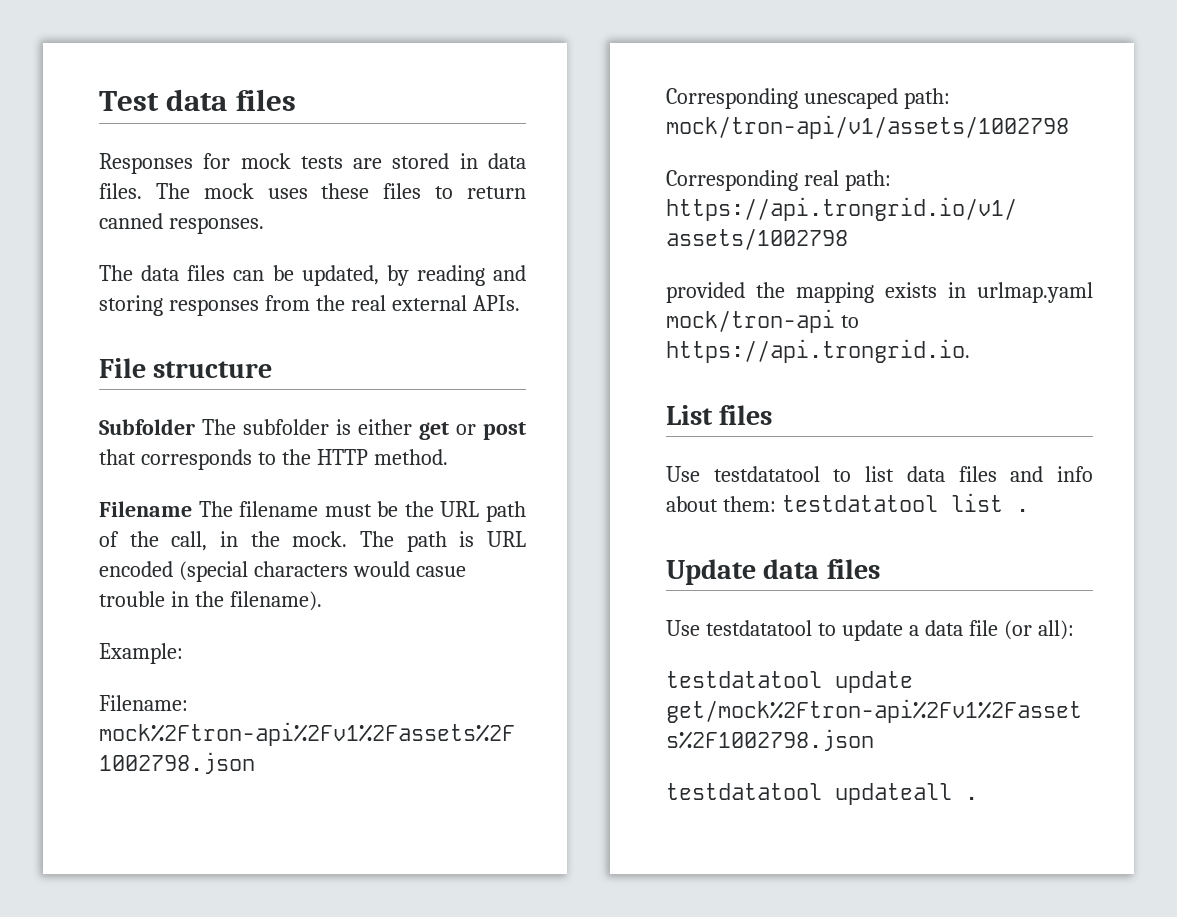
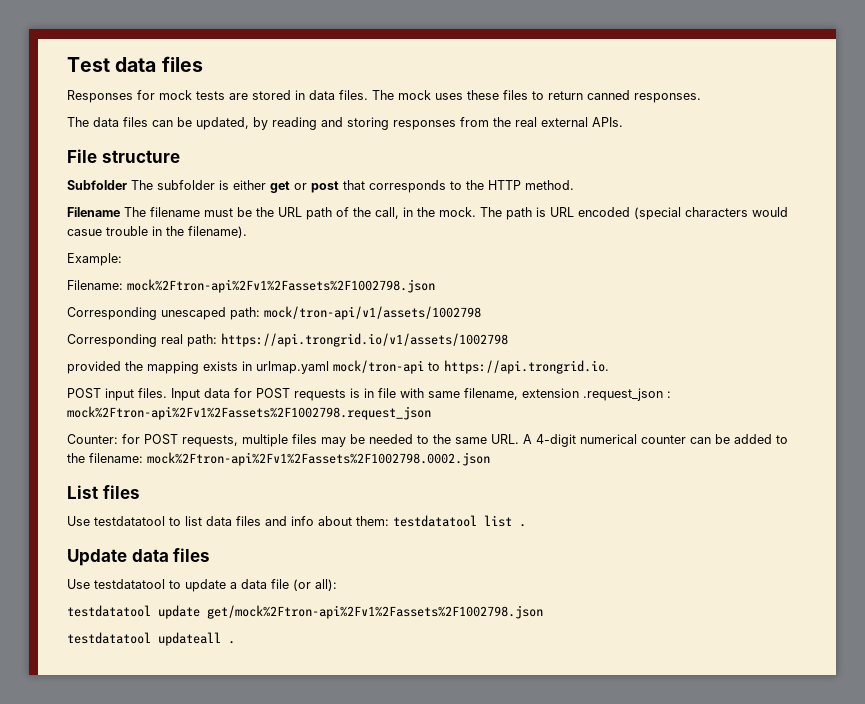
(970, 351) none -> [67,388,671,401] [67,406,431,420] [67,434,788,447] [67,452,490,466] // POST input files. Input data for POST requests is in file with same filename, extension .request_json : mock%2Ftron-api%2Fv1%2Fassets%2F1002798.request_json // Counter: for POST requests, multiple files may be needed to the same URL. A 4-digit numerical counter can be added to the filename: mock%2Ftron-api%2Fv1%2Fassets%2F1002798.0002.json

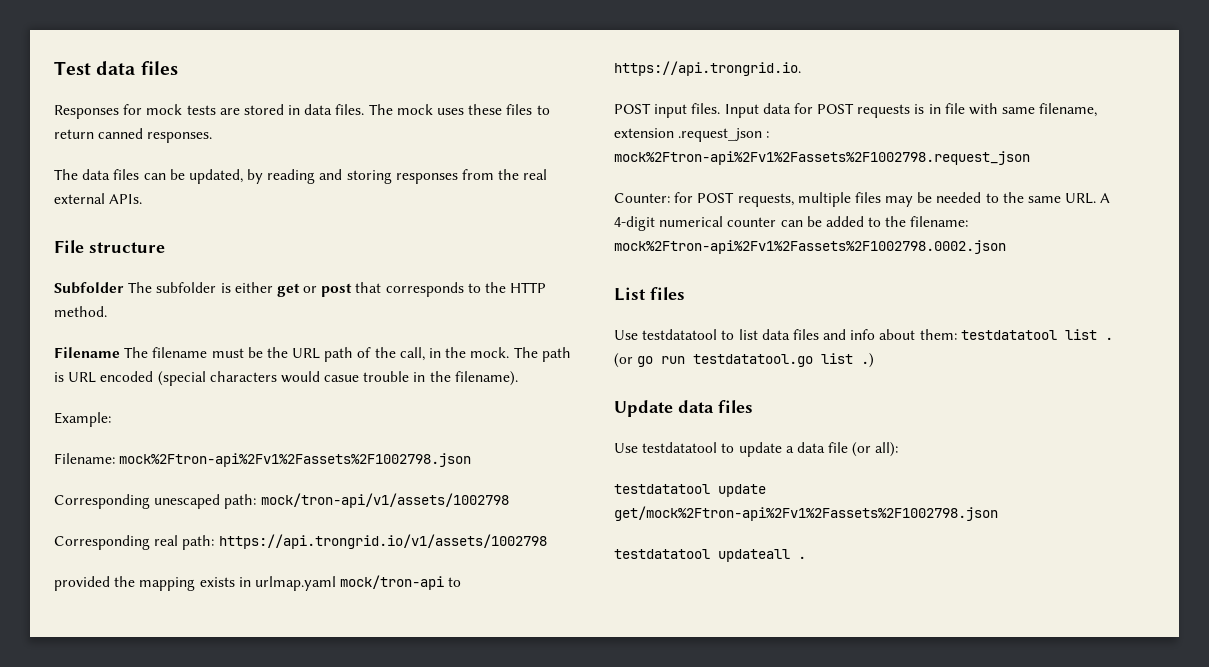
(526, 525) none -> [614,353,875,368] (or go run testdatatool.go list .)

